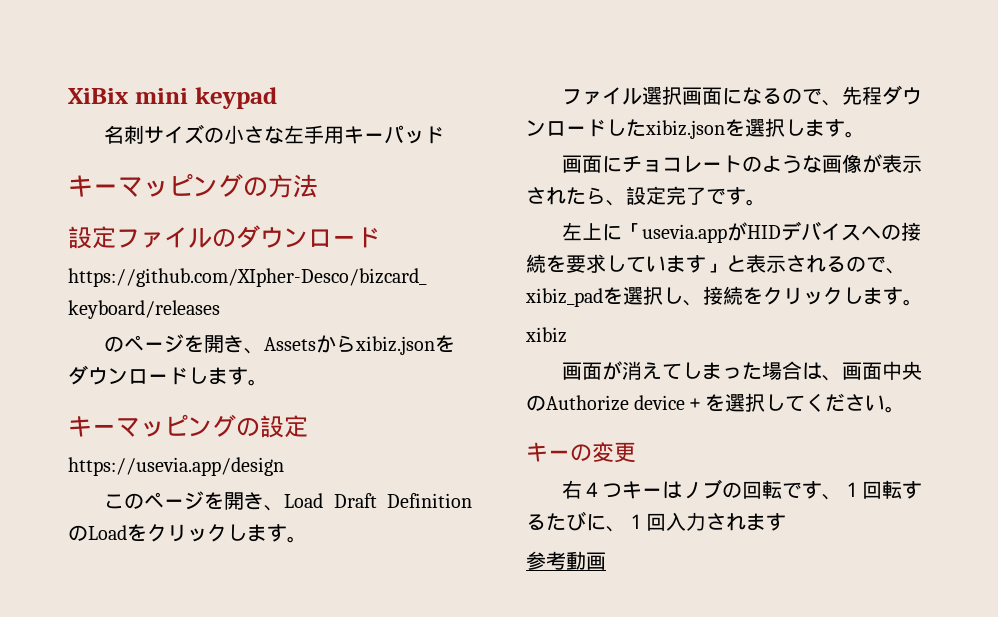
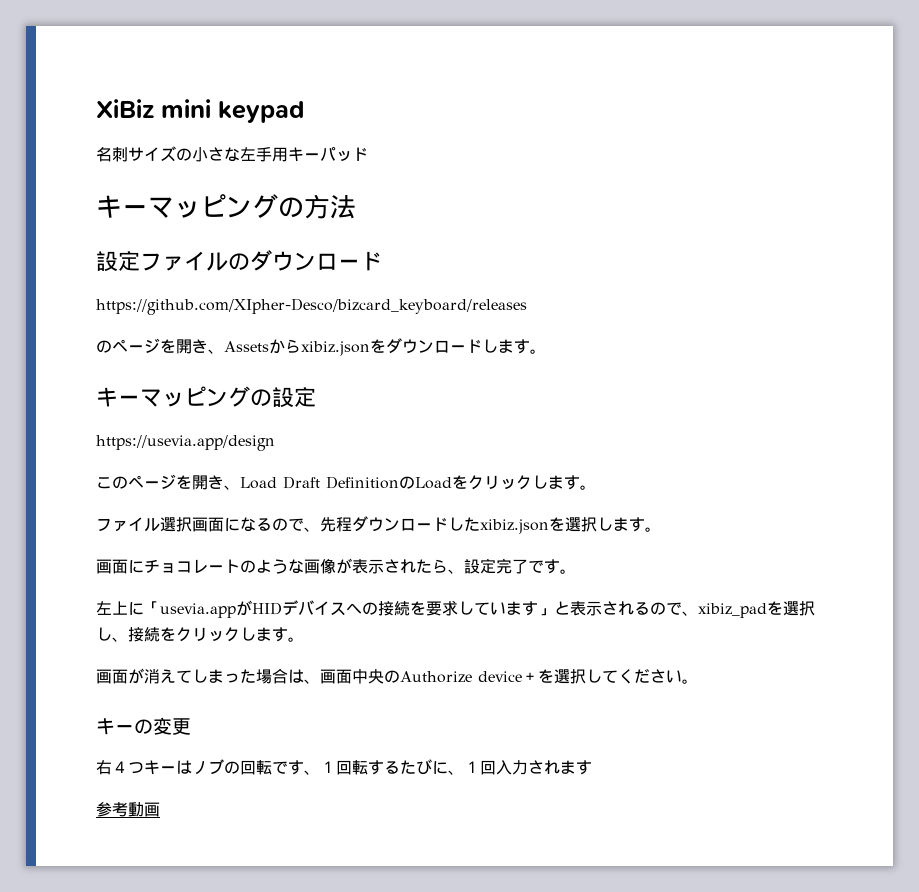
[68,88,128,104] XiBix -> [96,99,154,118] XiBiz
[525,327,567,343] // xibiz -> (304, 639) none

